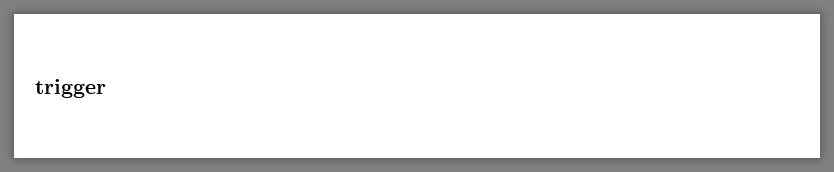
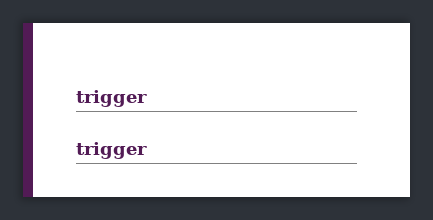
[35,79,106,98] trigger -> [76,90,147,107] [76,142,147,159] trigger // trigger

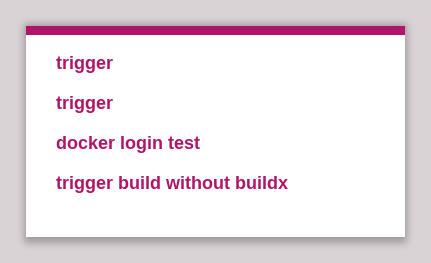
(147, 150) none -> [56,136,200,153] [56,176,288,193] // docker login test // trigger build without buildx

